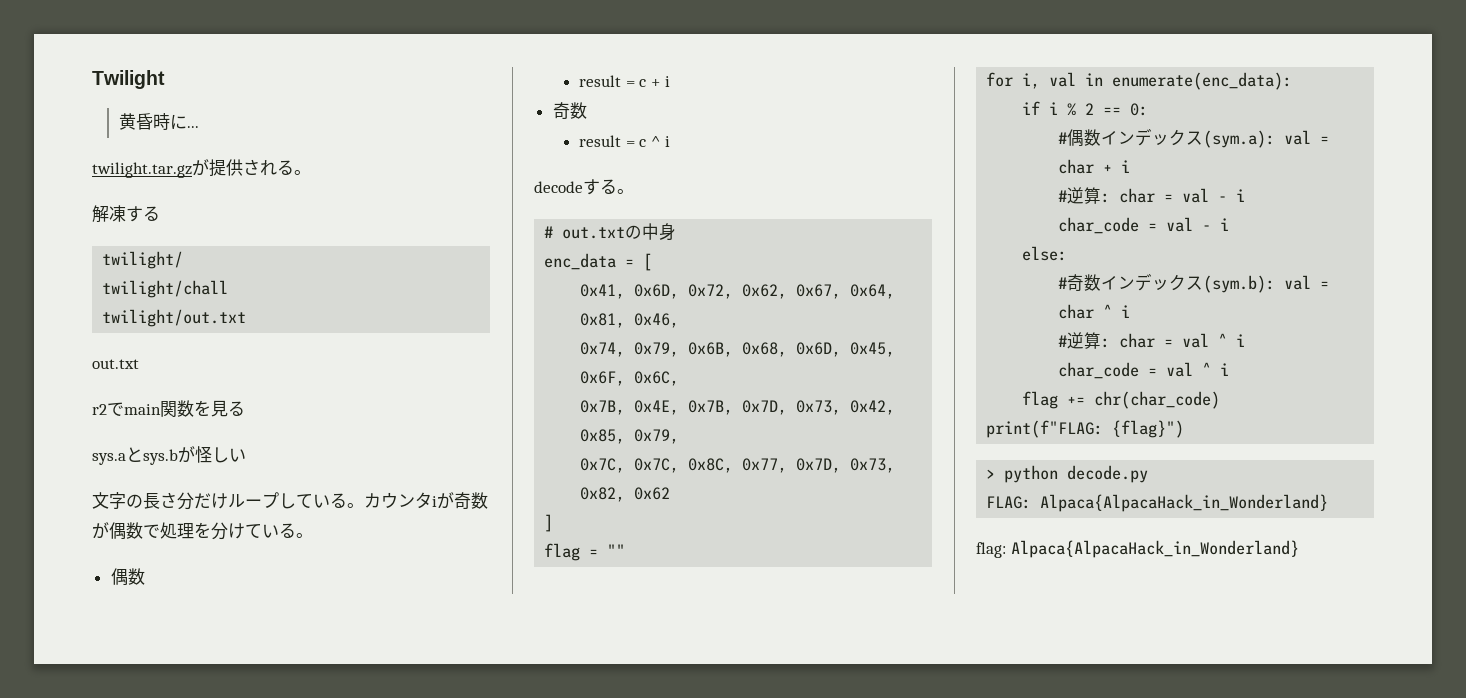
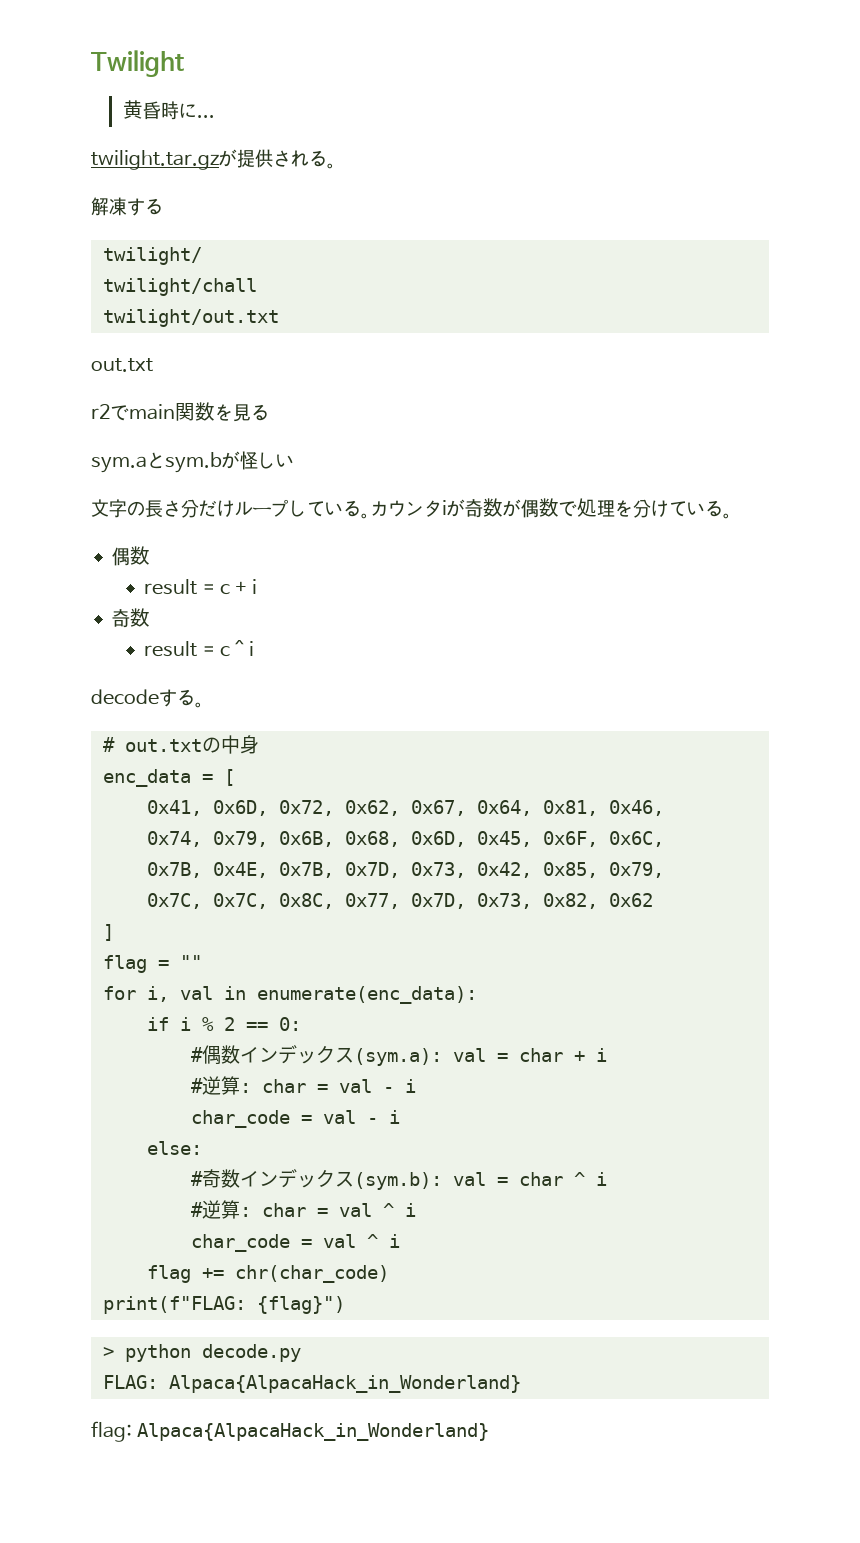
[92,447,178,465] sys.aとsys.b -> [91,452,222,473] sym.aとsym.b

